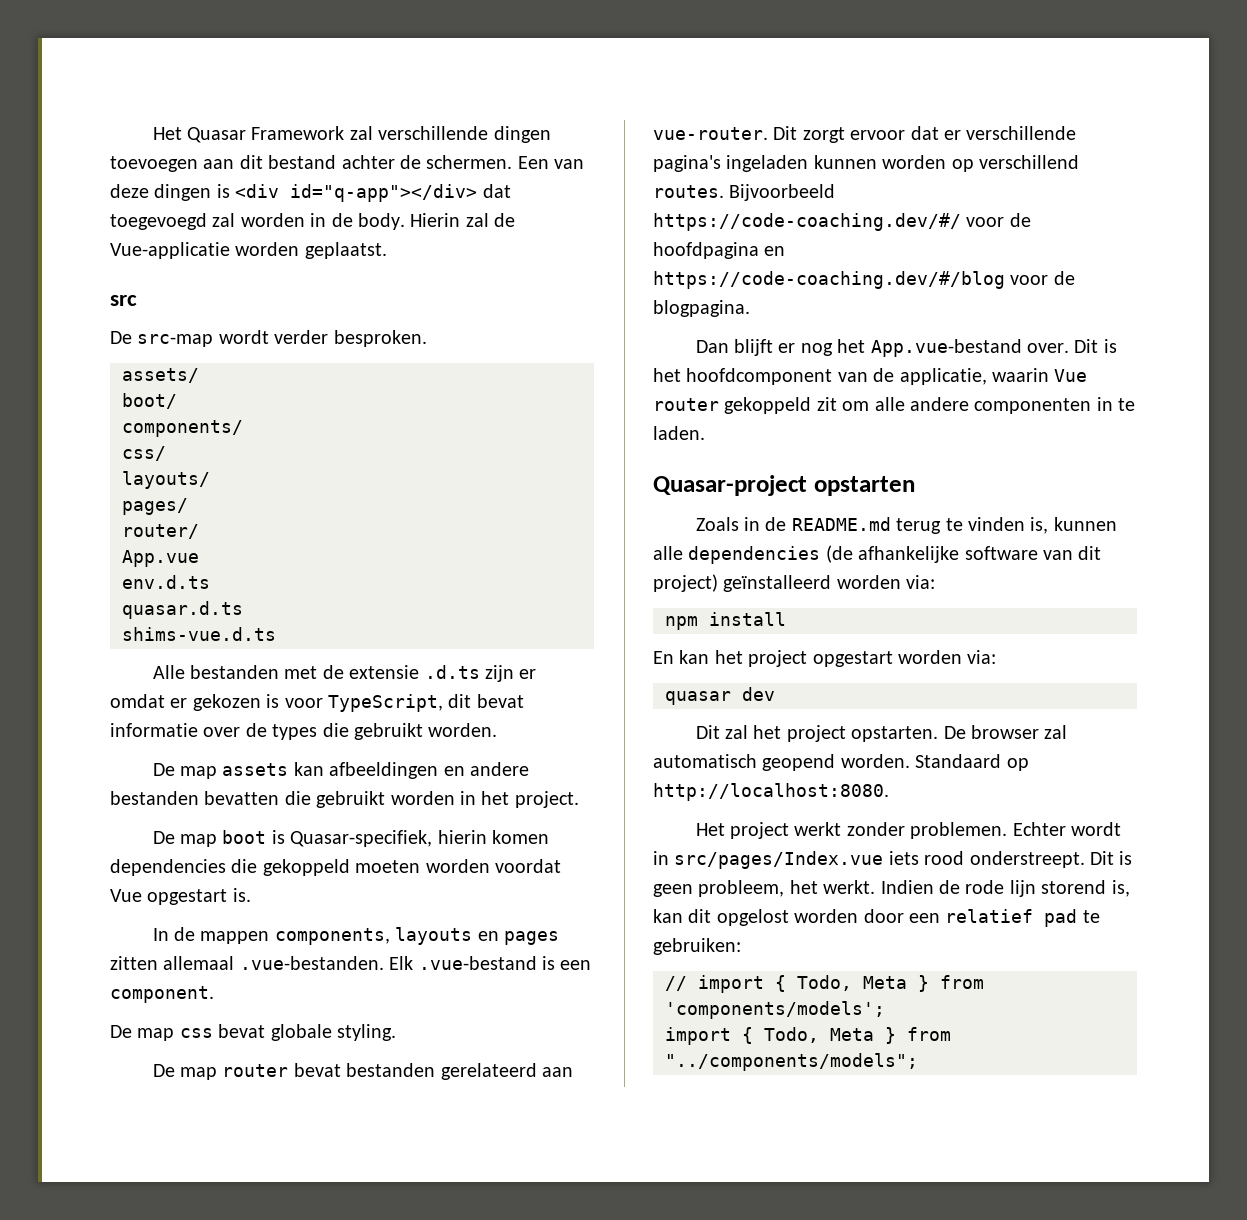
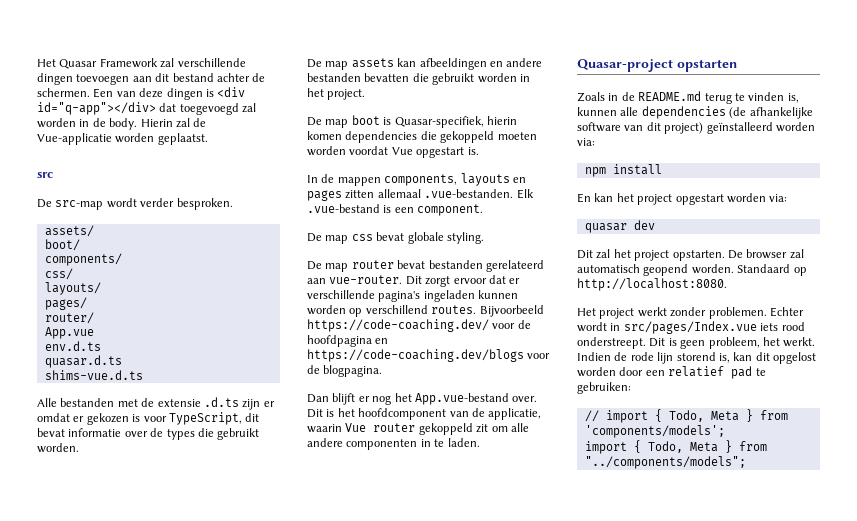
[653,213,961,231] https://code-coaching.dev/#/ -> [307,319,489,332] https://code-coaching.dev/
[653,271,1005,289] https://code-coaching.dev/#/blog -> [307,349,524,362] https://code-coaching.dev/blogs

